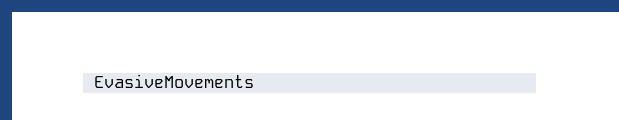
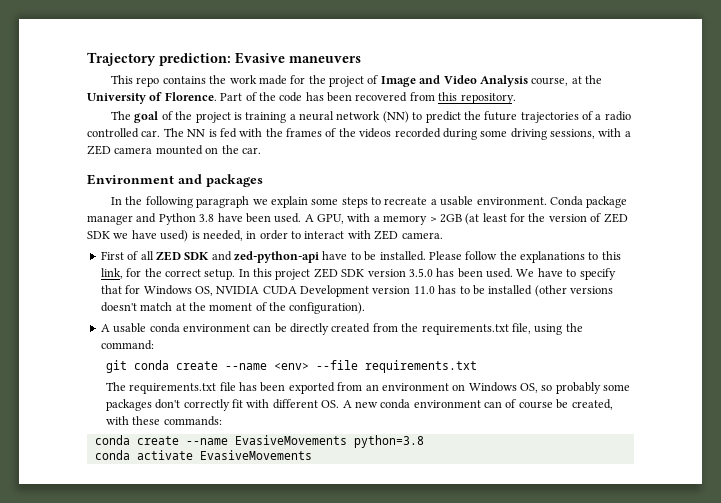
(93, 81) none -> [87,52,361,66] [111,75,603,87] [87,92,516,104] [111,111,631,123] [87,128,631,140] [87,145,261,155] [87,174,263,187] [111,196,628,208] [87,213,628,225] [87,230,443,242] [100,251,621,263] [100,268,616,280] [100,285,613,297] [100,302,366,314] [100,323,583,335] [100,340,154,350] [105,360,477,373] [105,382,631,394] [105,399,613,411] [105,416,222,426] [94,435,424,448] [94,450,193,460] Trajectory prediction: Evasive maneuvers // This repo contains the work made for the project of Image and Video Analysis course, at the University of Florence. Part of the code has been recovered from this repository. // The goal of the project is training a neural network (NN) to predict the future trajectories of a radio controlled car. The NN is fed with the frames of the videos recorded during some driving sessions, with a ZED camera mounted on the car. // Environment and packages // In the following paragraph we explain some steps to recreate a usable environment. Conda package manager and Python 3.8 have been used. A GPU, with a memory > 2GB (at least for the version of ZED SDK we have used) is needed, in order to interact with ZED camera. // First of all ZED SDK and zed-python-api have to be installed. Please follow the explanations to this link, for the correct setup. In this project ZED SDK version 3.5.0 has been used. We have to specify that for Windows OS, NVIDIA CUDA Development version 11.0 has to be installed (other versions doesn't match at the moment of the configuration). // A usable conda environment can be directly created from the requirements.txt file, using the command: // git conda create --name <env> --file requirements.txt // The requirements.txt file has been exported from an environment on Windows OS, so probably some packages don't correctly fit with different OS. A new conda environment can of course be created, with these commands: // conda create --name EvasiveMovements python=3.8 // conda activate

